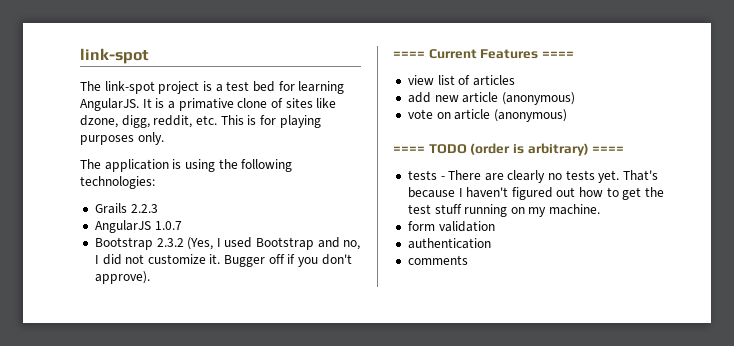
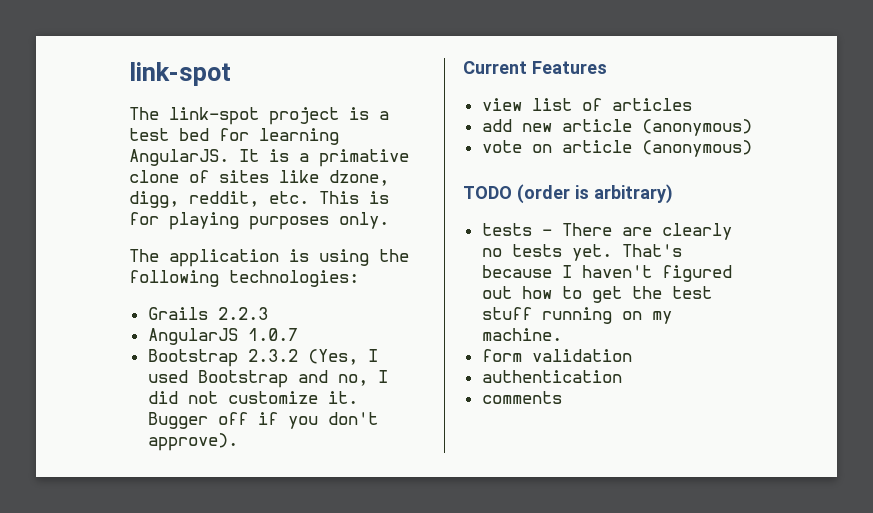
[393,51,425,58] ==== -> (238, 442) none
[541,51,574,58] ==== -> (607, 67) none
[393,146,425,153] ==== -> (752, 148) none
[592,146,625,153] ==== -> (673, 194) none

